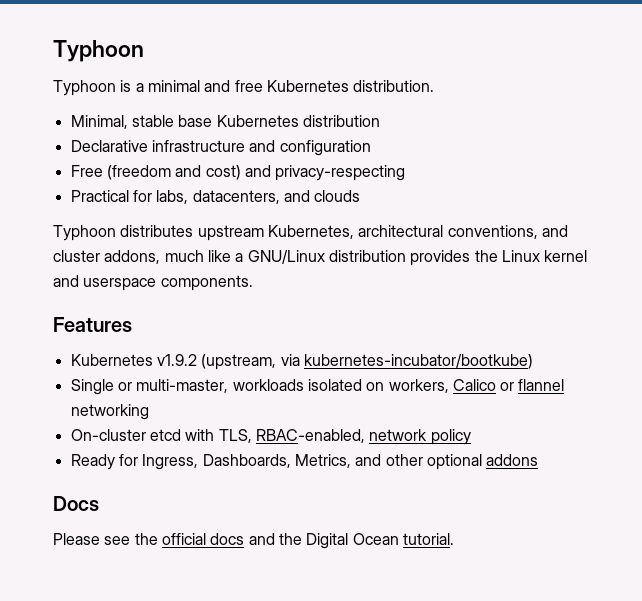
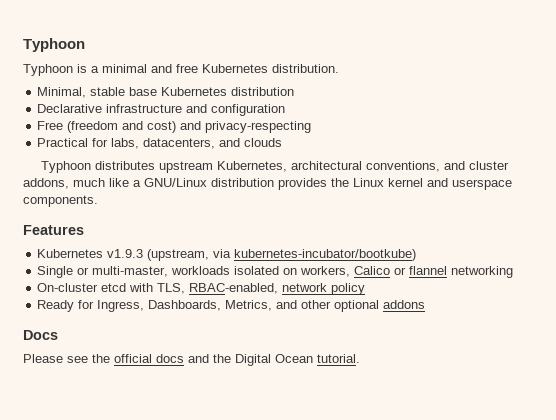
[156,354,197,366] v1.9.2 -> [107,249,144,258] v1.9.3

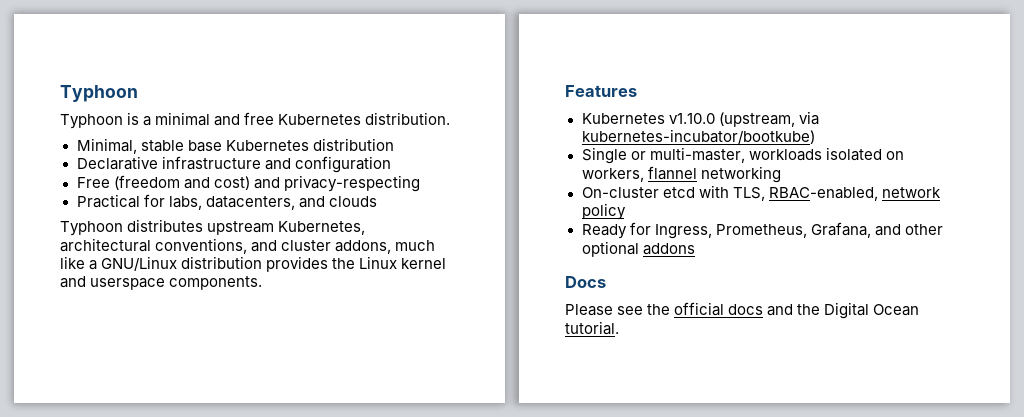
[107,249,144,258] v1.9.3 -> [668,113,715,124] v1.10.0
[354,266,407,275] Calico or -> (644, 175) none
[148,300,273,311] Dashboards, Metrics, -> [715,222,871,238] Prometheus, Grafana,

